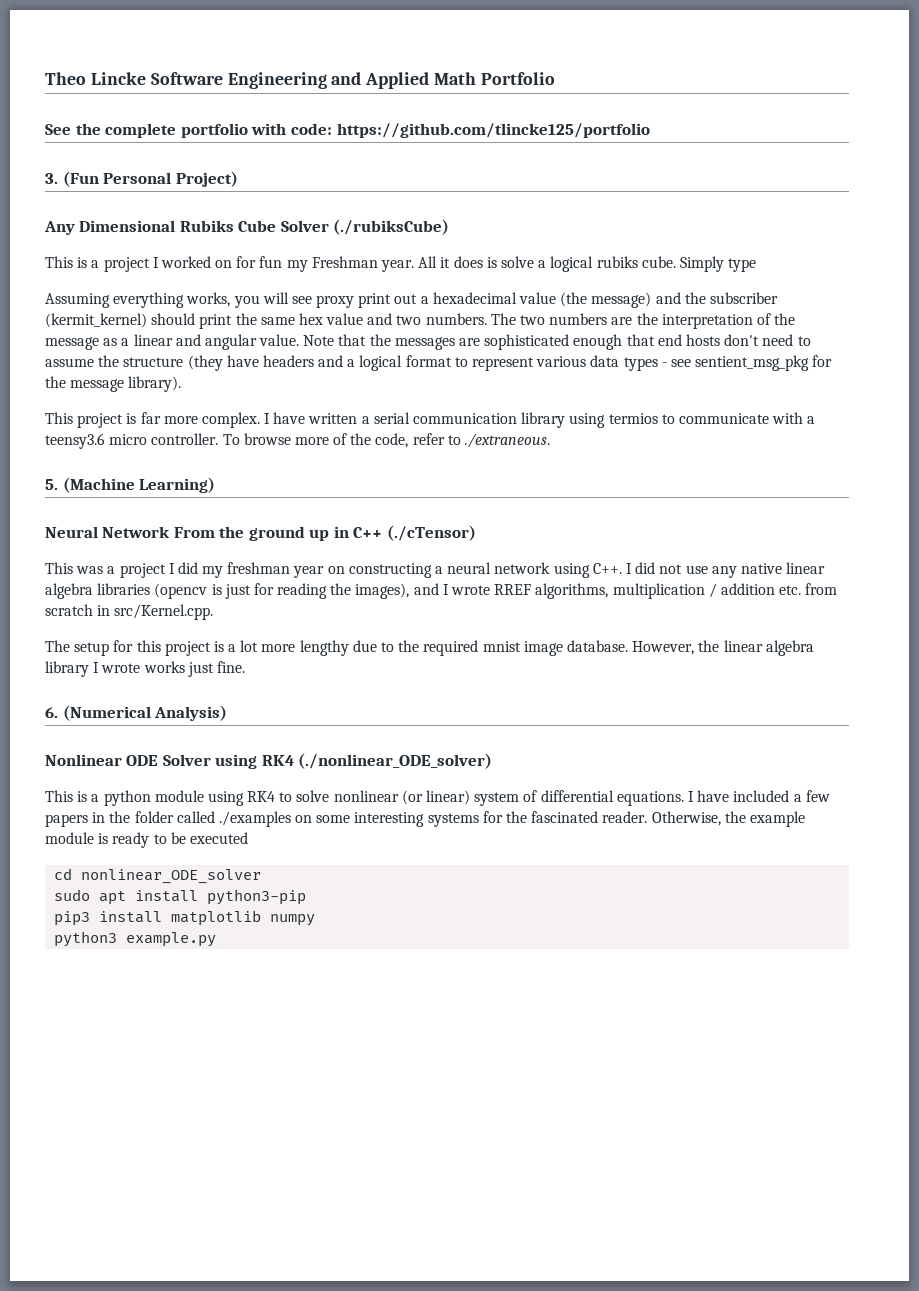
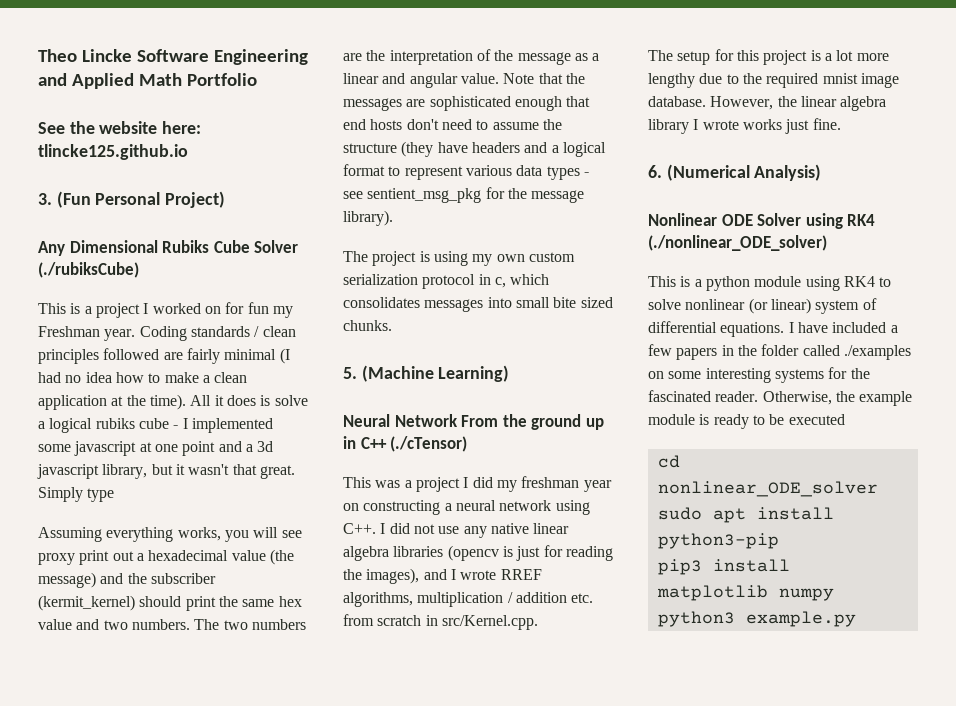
[105,123,650,138] complete portfolio with code: https://github.com/tlincke125/portfolio -> [99,121,202,134] [38,144,188,160] website here: tlincke125.github.io
(415, 266) none -> [139,326,296,341] [38,348,290,364] [38,372,248,383] [38,394,186,410] Coding standards / clean principles followed are fairly minimal (I had no idea how to make a clean application at the time).
[641,256,676,268] cube. -> [138,418,273,433] [38,441,274,456] [37,464,295,479] cube - I implemented some javascript at one point and a 3d javascript library, but it wasn't that great.
[45,412,816,428] [45,433,551,449] This project is far more complex. I have written a serial communication library using termios to communicate with a teensy3.6 micro controller. To browse more of the code, refer to ./extraneous. -> [343,251,575,266] [343,274,550,289] [343,297,613,312] [343,320,392,331] The project is using my own custom serialization protocol in c, which consolidates messages into small bite sized chunks.

